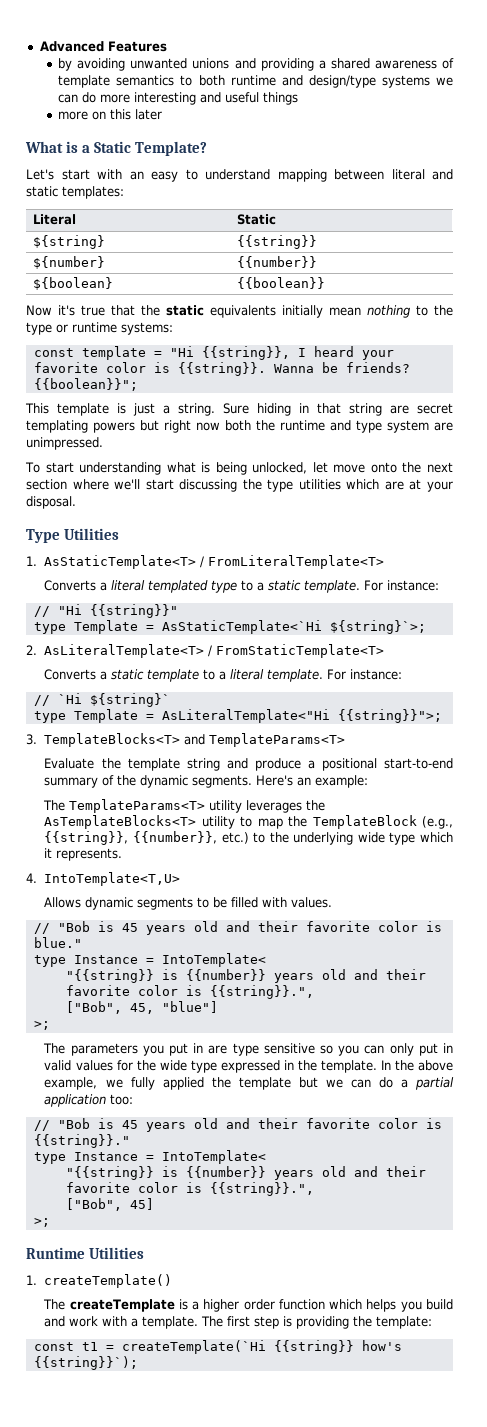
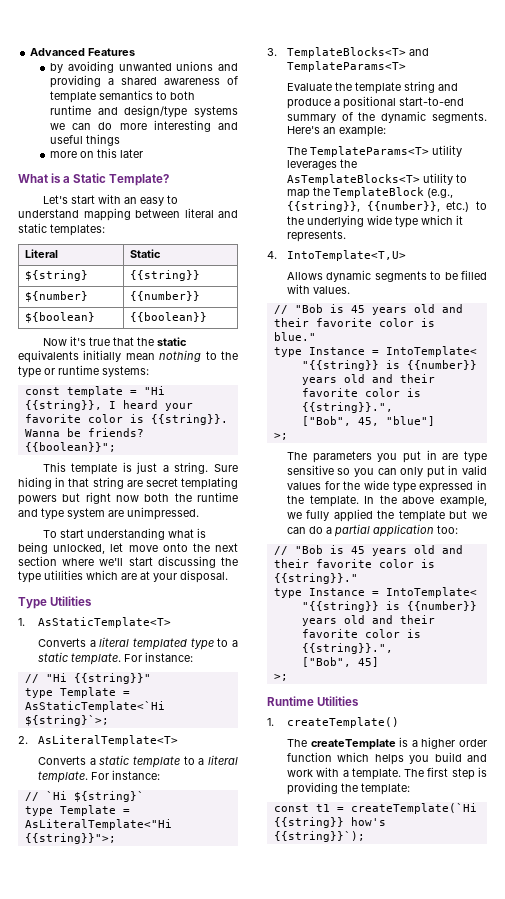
[200,555,385,569] / FromLiteralTemplate<T> -> (171, 622) none
[208,644,385,658] / FromStaticTemplate<T> -> (178, 740) none

